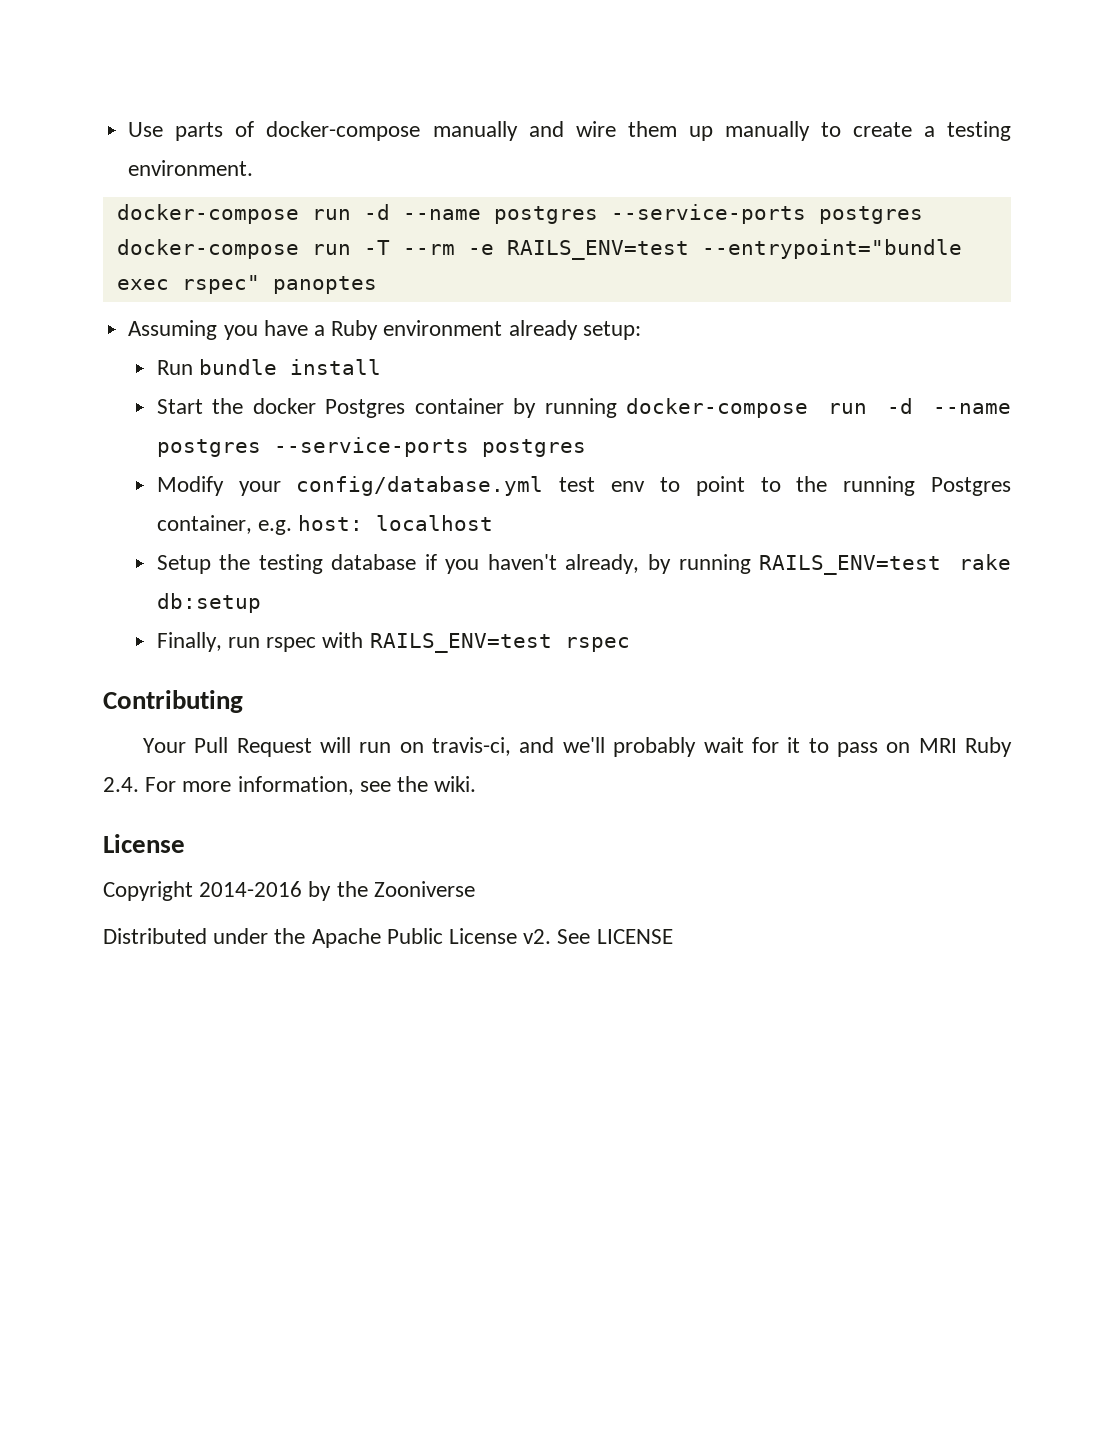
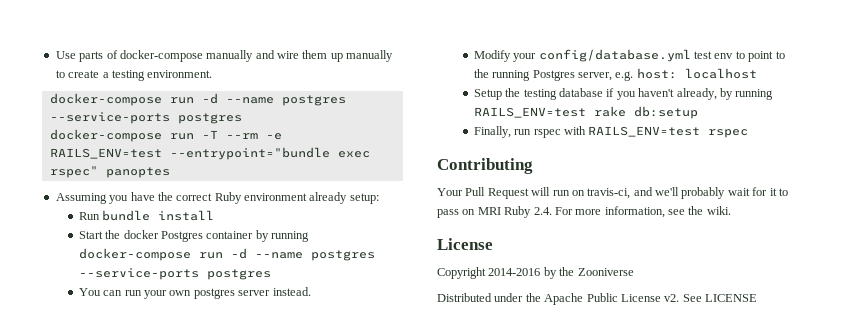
[313,325,325,336] a -> [157,192,213,201] the correct
(586, 448) none -> [78,287,311,299] // You can run your own postgres server instead.
[156,515,252,534] container, -> [578,72,613,81] server,

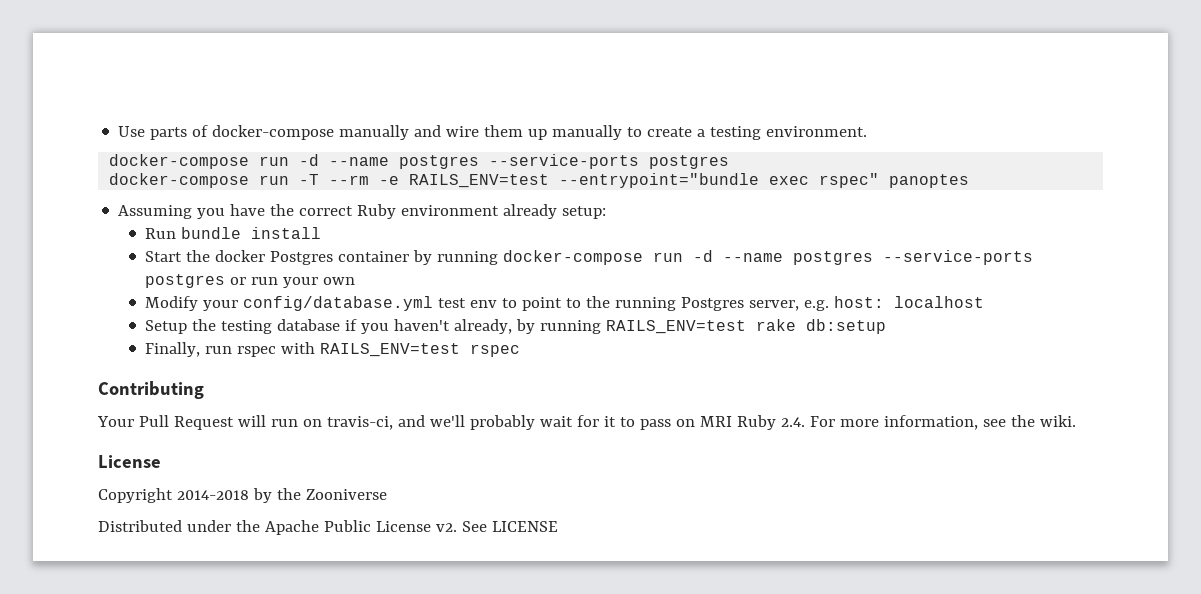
[78,288,123,296] // You can -> [230,277,247,285] or
[193,287,311,299] postgres server instead. -> (356, 281) none
[488,268,541,276] 2014-2016 -> [176,490,249,500] 2014-2018

